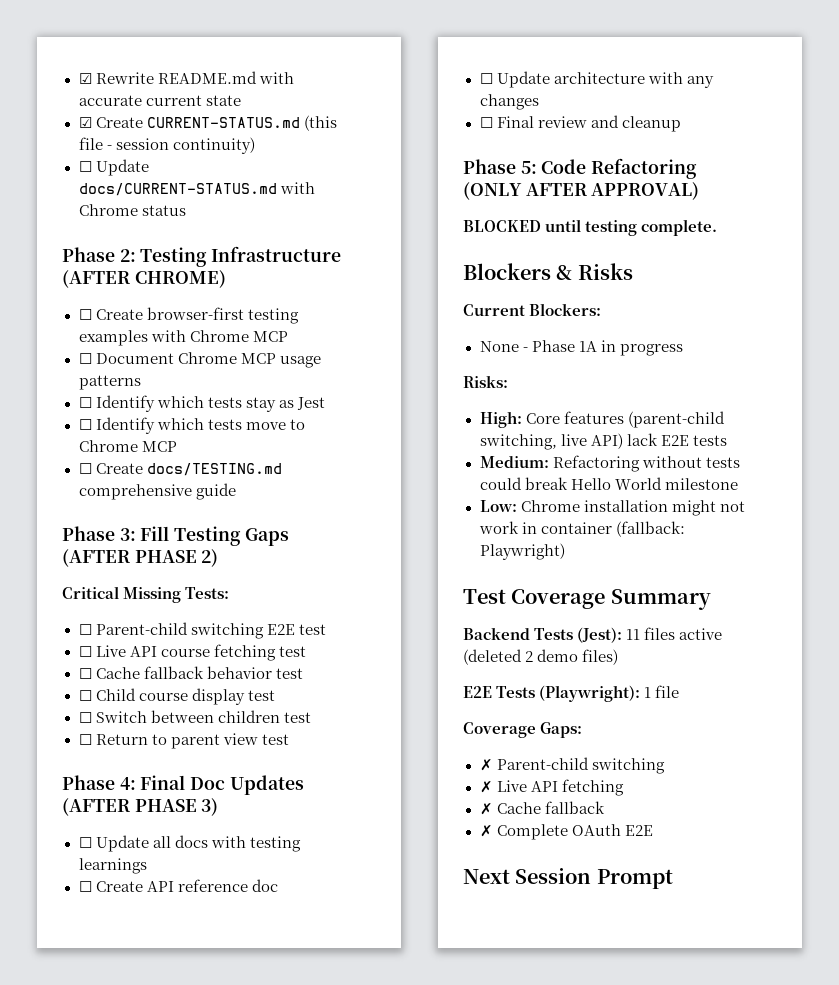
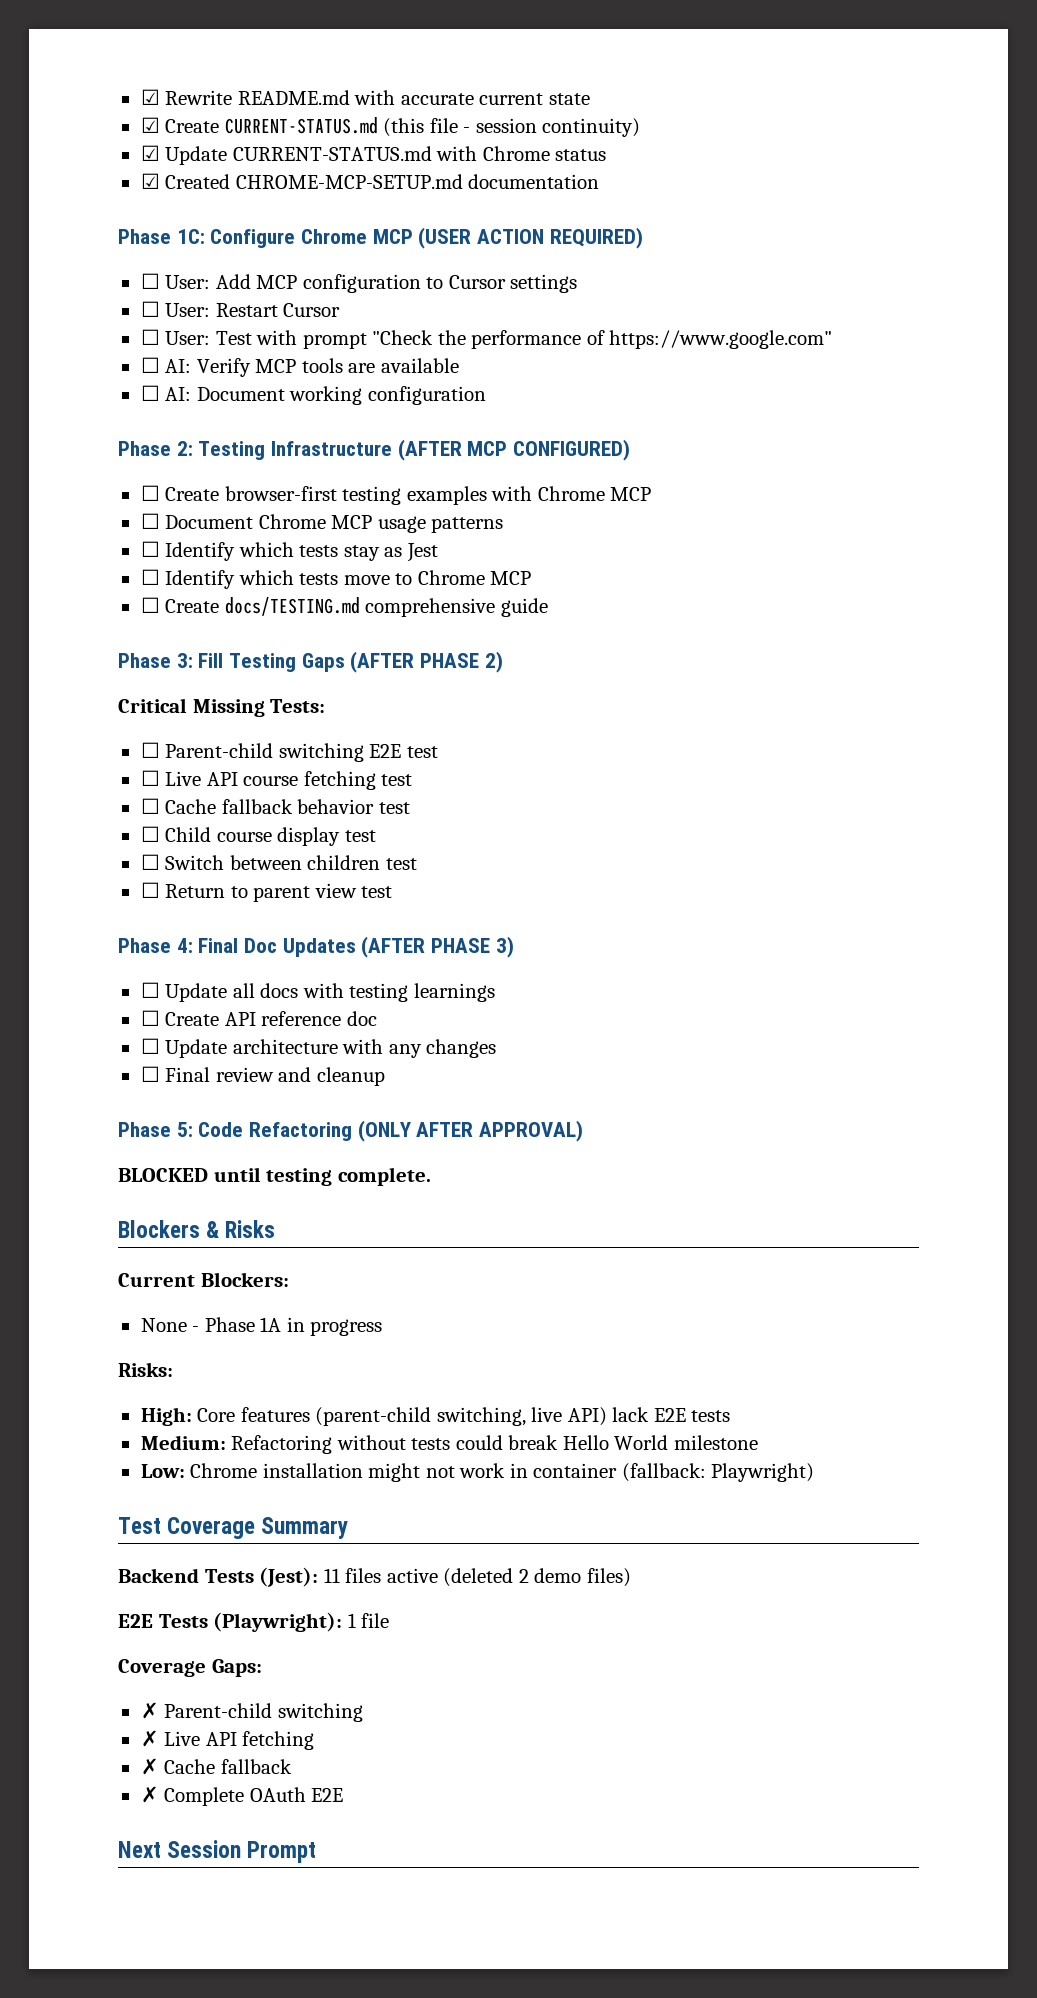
[78,159,149,176] [78,183,277,196] ☐ Update docs/CURRENT-STATUS.md -> [140,145,432,165] ☑ Update CURRENT-STATUS.md
(186, 210) none -> [140,173,600,189] [118,227,643,249] [140,273,578,293] [140,301,341,317] [140,329,833,349] [140,357,459,377] [140,385,486,405] // ☑ Created CHROME-MCP-SETUP.md documentation // Phase 1C: Configure Chrome MCP (USER ACTION REQUIRED) // ☐ User: Add MCP configuration to Cursor settings // ☐ User: Restart Cursor // ☐ User: Test with prompt "Check the performance of https://www.google.com" // ☐ AI: Verify MCP tools are available // ☐ AI: Document working configuration
[134,270,226,288] CHROME) -> [467,439,631,461] MCP CONFIGURED)

